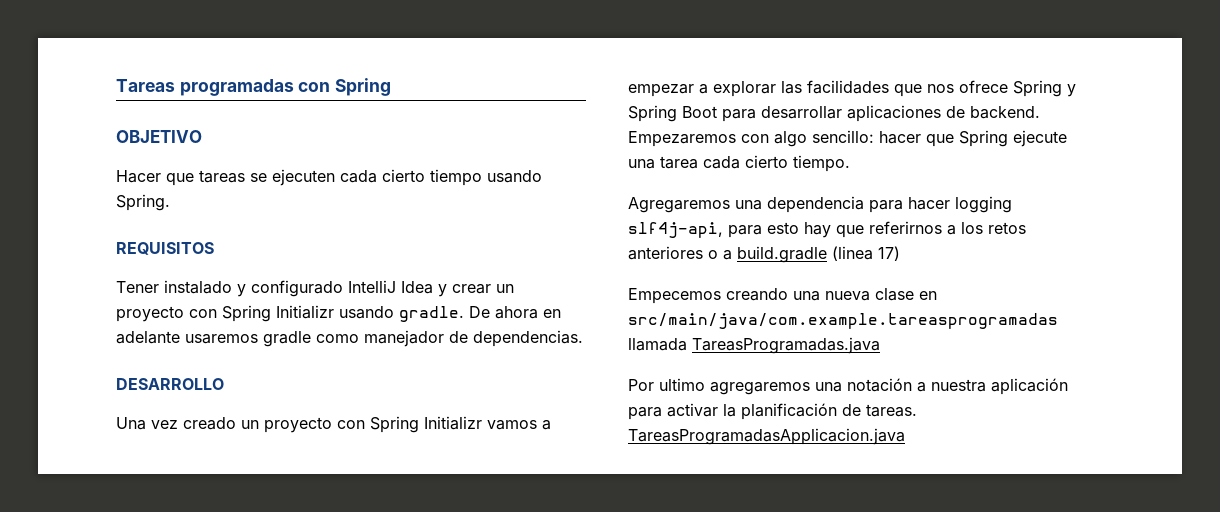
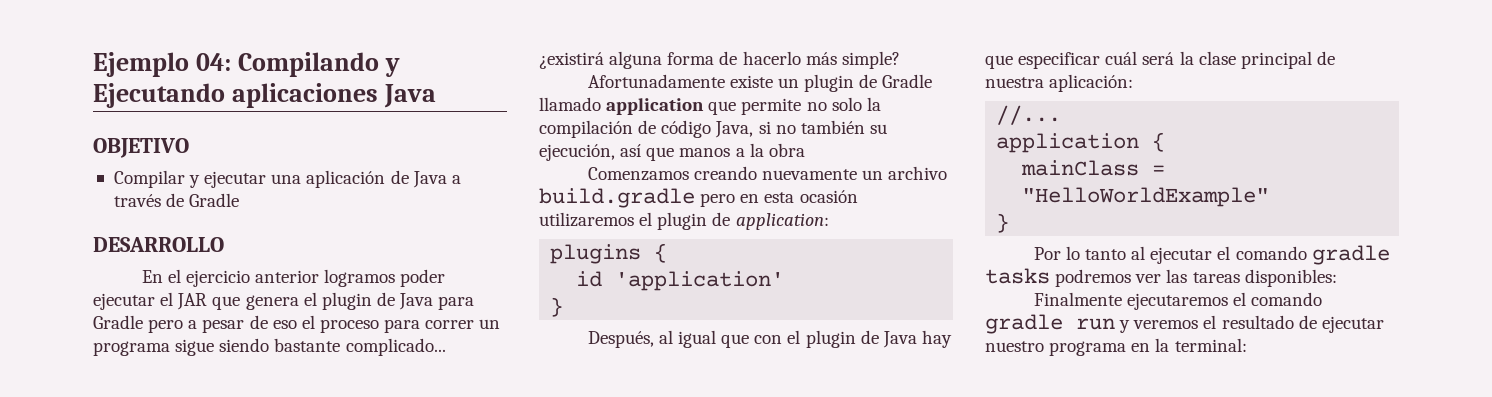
[116,78,392,96] [116,130,202,143] [116,169,542,186] [116,194,170,211] [116,242,214,255] [116,280,514,297] [116,305,561,322] [116,330,583,347] [116,378,224,390] [116,416,551,433] [628,80,1076,97] [628,105,1040,122] [628,130,1067,147] [628,155,850,172] [628,196,1012,213] [628,221,1026,238] [628,246,900,263] [628,288,937,304] [628,313,1058,329] [628,337,880,354] [628,378,1068,395] [628,403,917,420] [628,428,905,445] Tareas programadas con Spring // OBJETIVO // Hacer que tareas se ejecuten cada cierto tiempo usando Spring. // REQUISITOS // Tener instalado y configurado IntelliJ Idea y crear un proyecto con Spring Initializr usando gradle. De ahora en adelante usaremos gradle como manejador de dependencias. // DESARROLLO // Una vez creado un proyecto con Spring Initializr vamos a empezar a explorar las facilidades que nos ofrece Spring y Spring Boot para desarrollar aplicaciones de backend. Empezaremos con algo sencillo: hacer que Spring ejecute una tarea cada cierto tiempo. // Agregaremos una dependencia para hacer logging slf4j-api, para esto hay que referirnos a los retos anteriores o a build.gradle (linea 17) // Empecemos creando una nueva clase en src/main/java/com.example.tareasprogramadas llamada TareasProgramadas.java // Por ultimo agregaremos una notación a nuestra aplicación para activar la planificación de tareas. TareasProgramadasApplicacion.java -> [93,52,400,77] [93,83,436,108] [93,138,189,158] [113,170,461,188] [113,193,240,207] [93,237,224,252] [141,269,446,287] [93,292,475,310] [93,315,501,333] [93,338,446,356] [539,51,900,69] [587,74,933,92] [539,97,881,115] [539,120,887,138] [539,143,805,161] [587,166,948,181] [539,188,858,208] [539,212,829,230] [550,243,668,264] [576,271,785,291] [550,297,564,317] [587,330,953,348] [985,51,1335,69] [985,74,1134,92] [996,105,1062,125] [996,132,1166,153] [1021,160,1166,176] [1022,187,1270,207] [996,213,1010,233] [1033,245,1390,265] [985,268,1337,287] [1033,292,1323,310] [985,314,1384,334] [985,338,1247,356] Ejemplo 04: Compilando y Ejecutando aplicaciones Java // OBJETIVO // Compilar y ejecutar una aplicación de Java a través de Gradle // DESARROLLO // En el ejercicio anterior logramos poder ejecutar el JAR que genera el plugin de Java para Gradle pero a pesar de eso el proceso para correr un programa sigue siendo bastante complicado... ¿existirá alguna forma de hacerlo más simple? // Afortunadamente existe un plugin de Gradle llamado application que permite no solo la compilación de código Java, si no también su ejecución, así que manos a la obra // Comenzamos creando nuevamente un archivo build.gradle pero en esta ocasión utilizaremos el plugin de application: // plugins { // id 'application' // } // Después, al igual que con el plugin de Java hay que especificar cuál será la clase principal de nuestra aplicación: // //... // application { // mainClass = "HelloWorldExample" // } // Por lo tanto al ejecutar el comando gradle tasks podremos ver las tareas disponibles: // Finalmente ejecutaremos el comando gradle run y veremos el resultado de ejecutar nuestro programa en la terminal:

